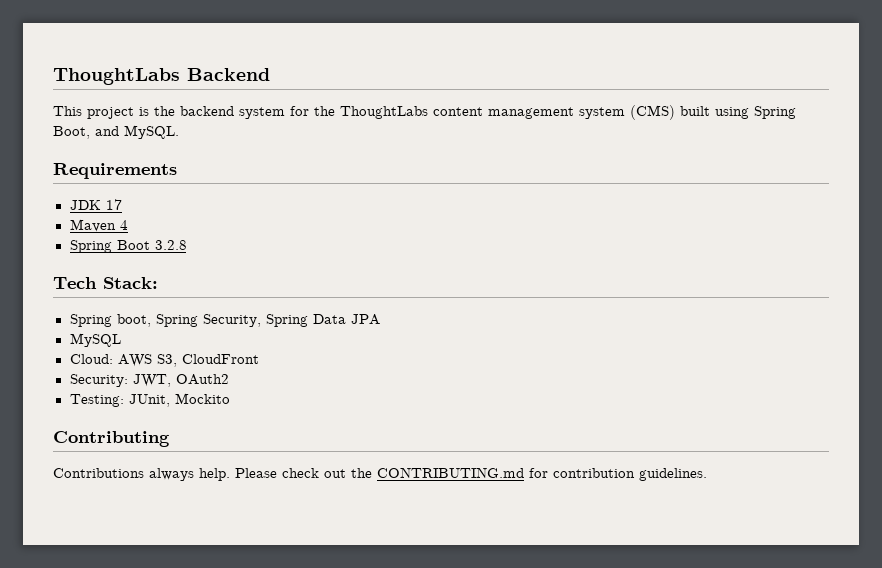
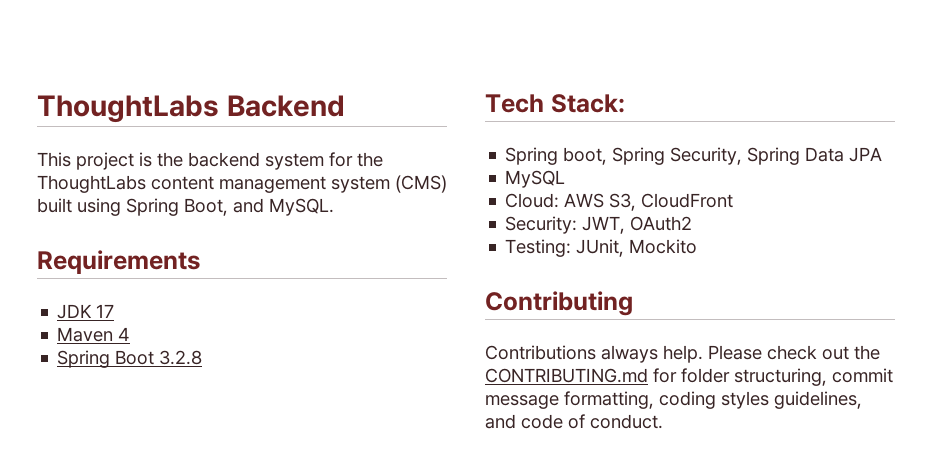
[553,468,707,481] contribution guidelines. -> [681,368,893,386] [485,391,862,409] [485,414,663,429] folder structuring, commit message formatting, coding styles guidelines, and code of conduct.

